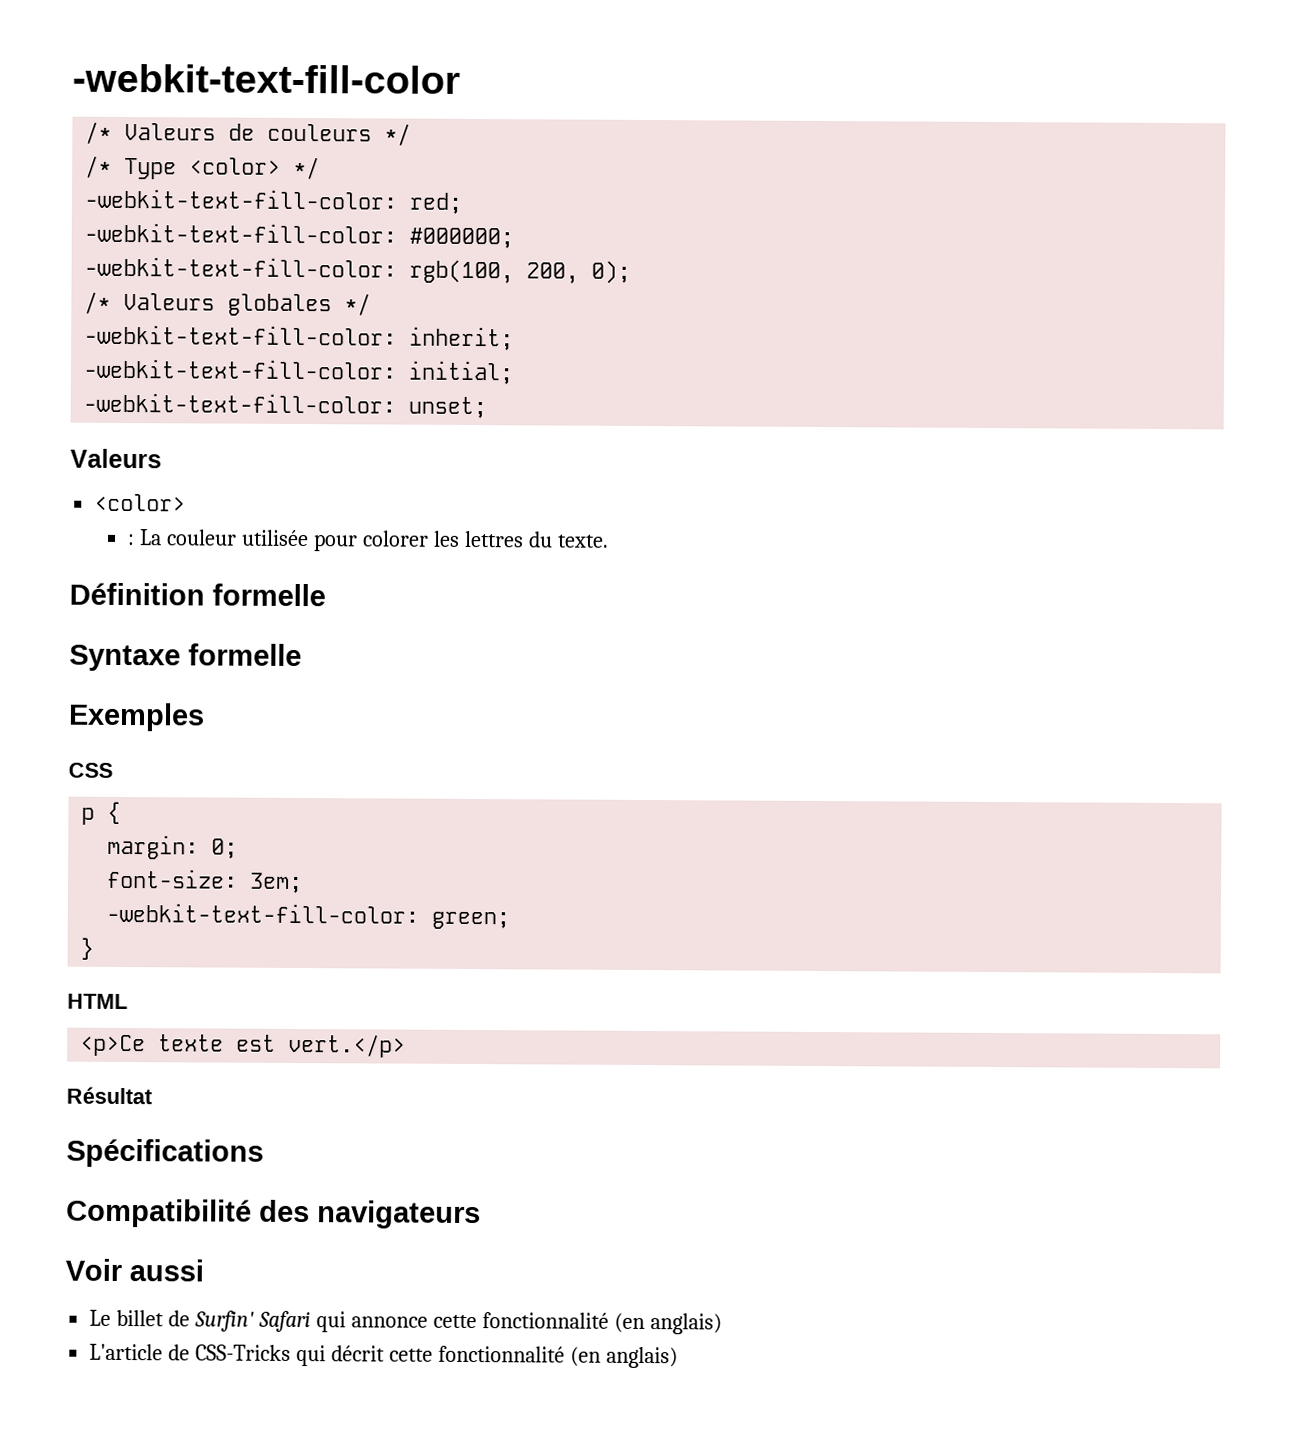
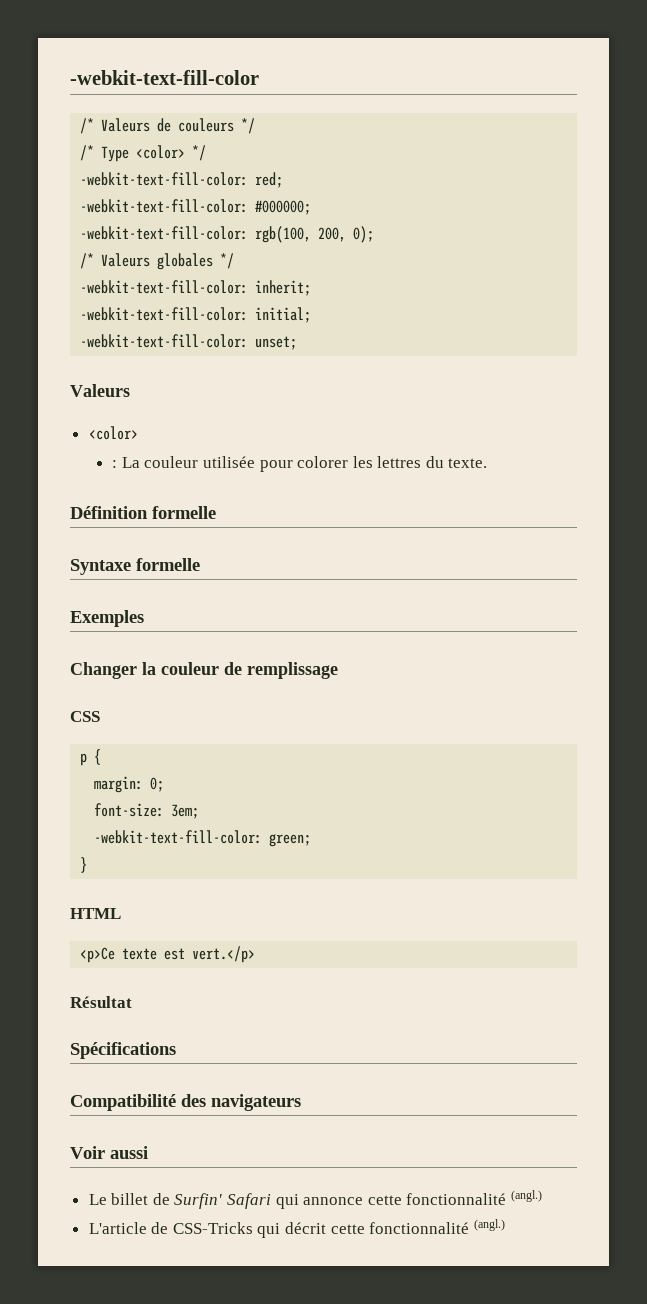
(205, 717) none -> [70,662,338,679] // Changer la couleur de remplissage
[613,1312,722,1335] (en anglais) -> [511,1190,543,1202] (angl.)
[569,1346,678,1369] (en anglais) -> [473,1219,505,1231] (angl.)

